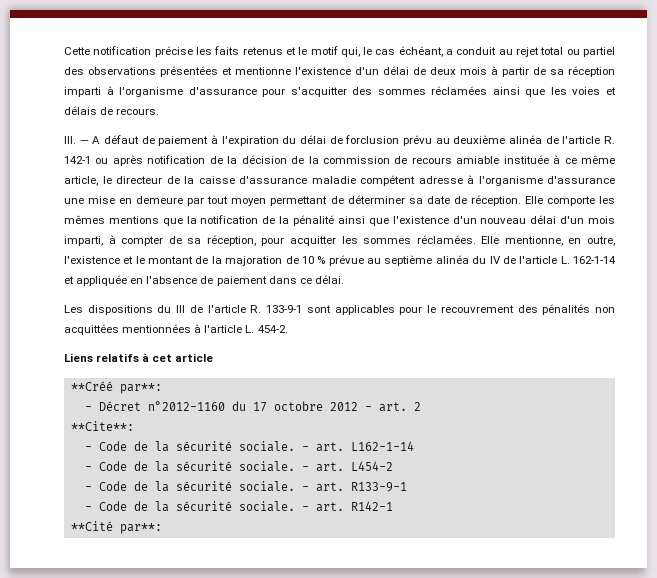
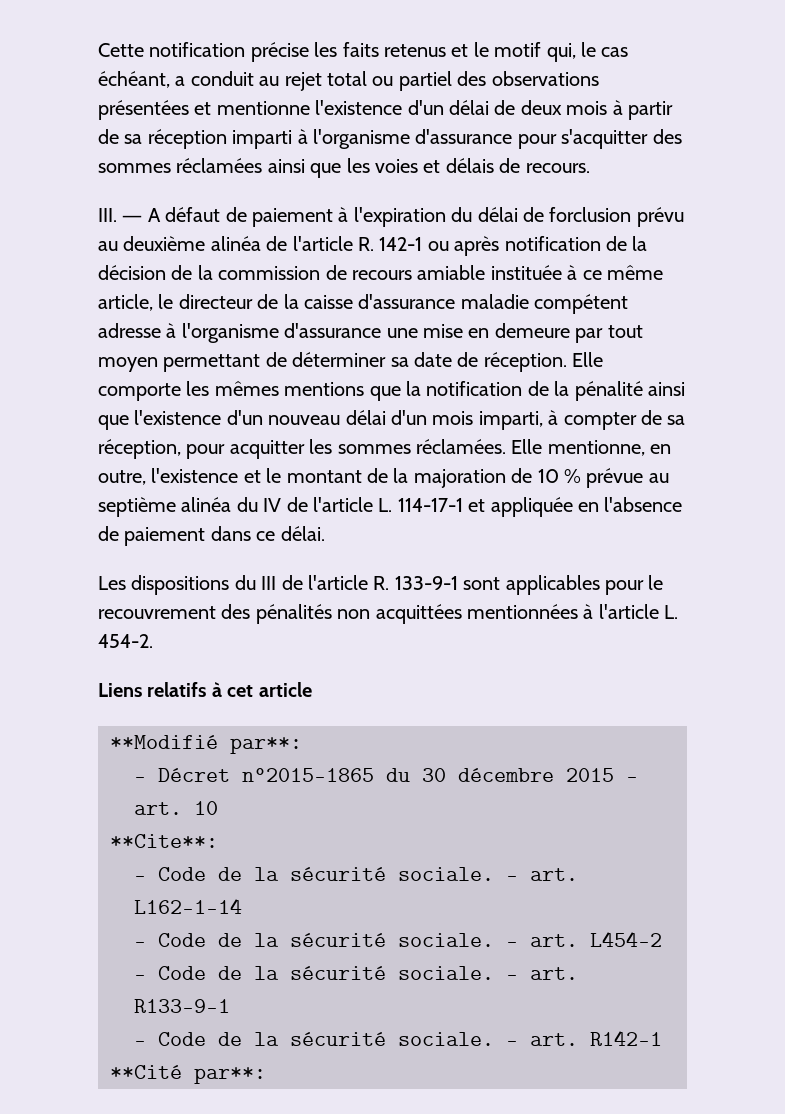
[572,256,616,264] 162-1-14 -> [397,498,463,512] 114-17-1
[70,381,113,391] **Créé -> [110,735,218,749] **Modifié
[147,401,421,412] n°2012-1160 du 17 octobre 2012 - art. 2 -> [242,768,638,782] [134,801,218,815] n°2015-1865 du 30 décembre 2015 - art. 10

